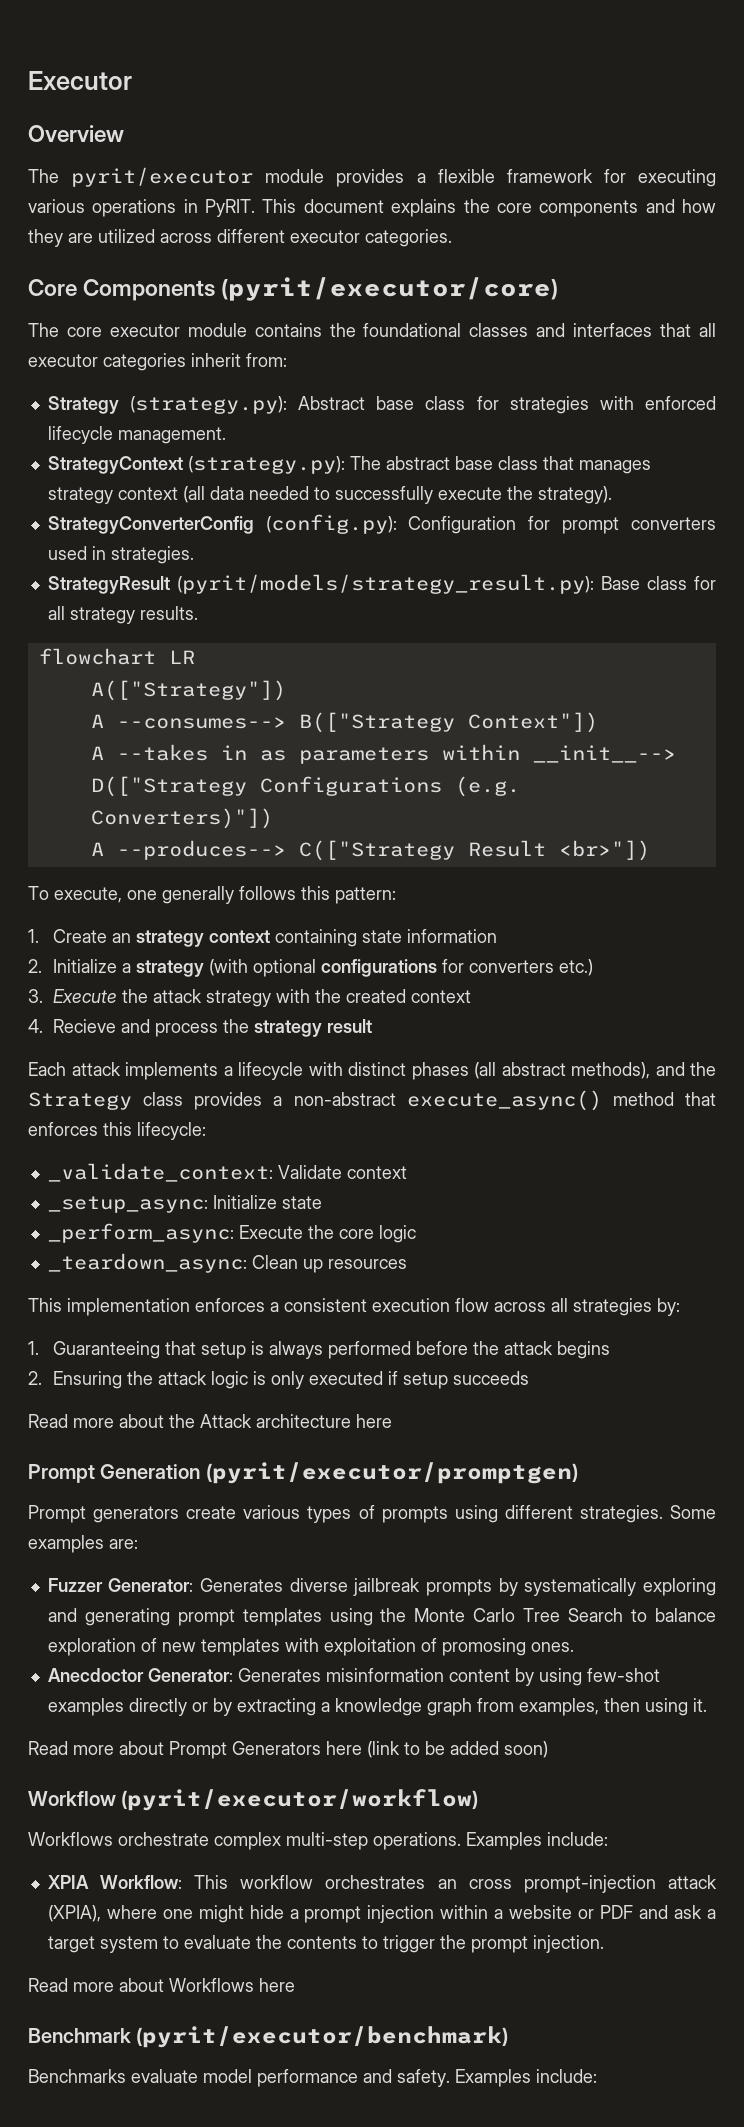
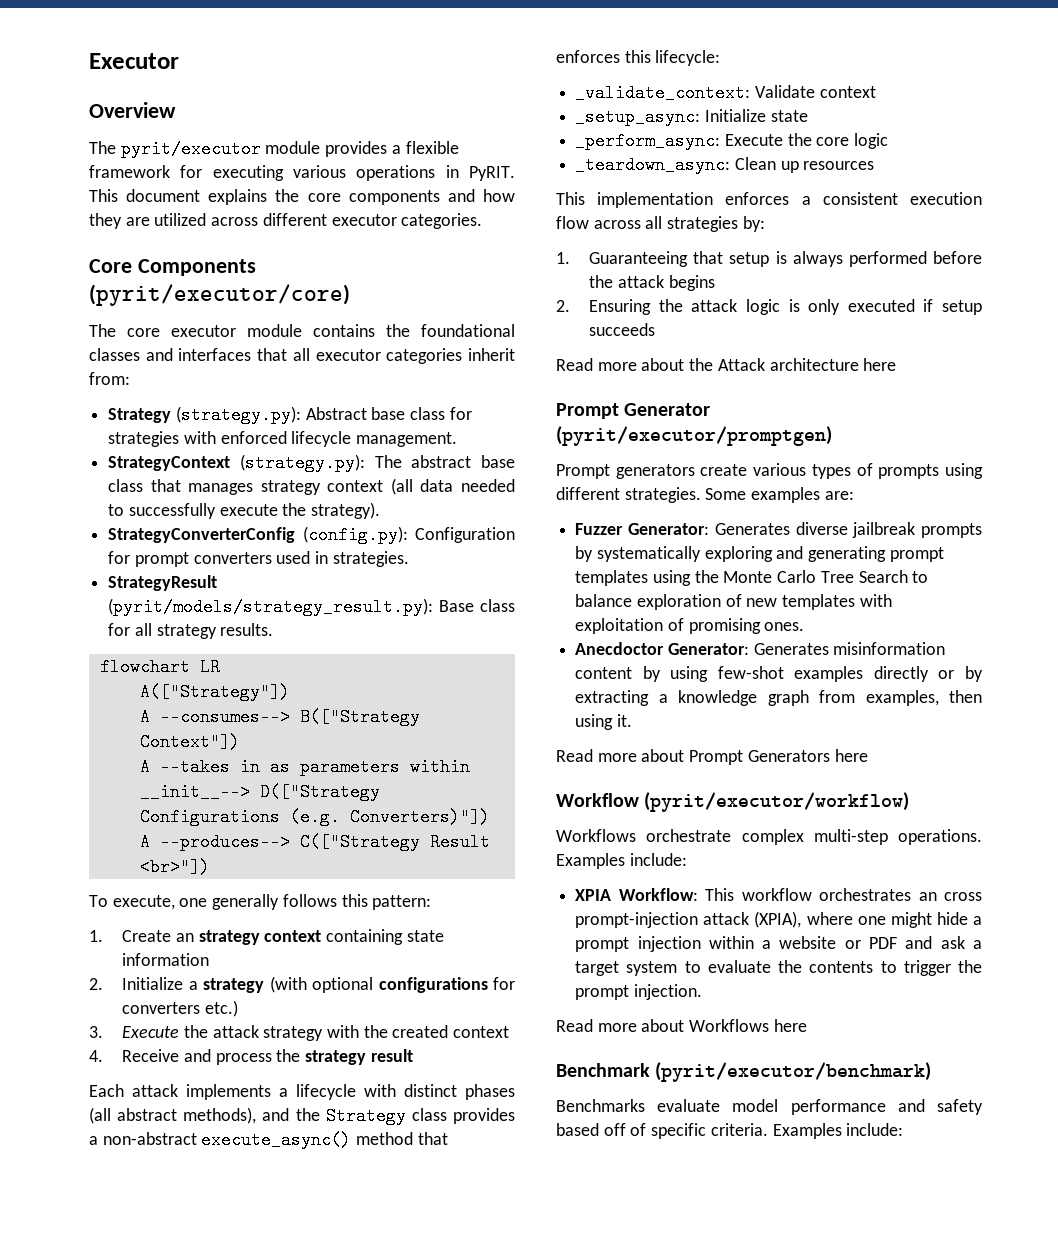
[53,1019,117,1033] Recieve -> [122,1049,180,1062] Receive
[100,1464,201,1479] Generation -> [624,403,711,416] Generator
[441,1638,526,1656] promosing -> [688,618,761,634] promising
[367,1741,548,1758] (link to be added soon) -> (868, 755) none
[397,2069,450,2087] safety. -> [937,1099,983,1115] [556,1123,768,1139] safety based off of specific criteria.

